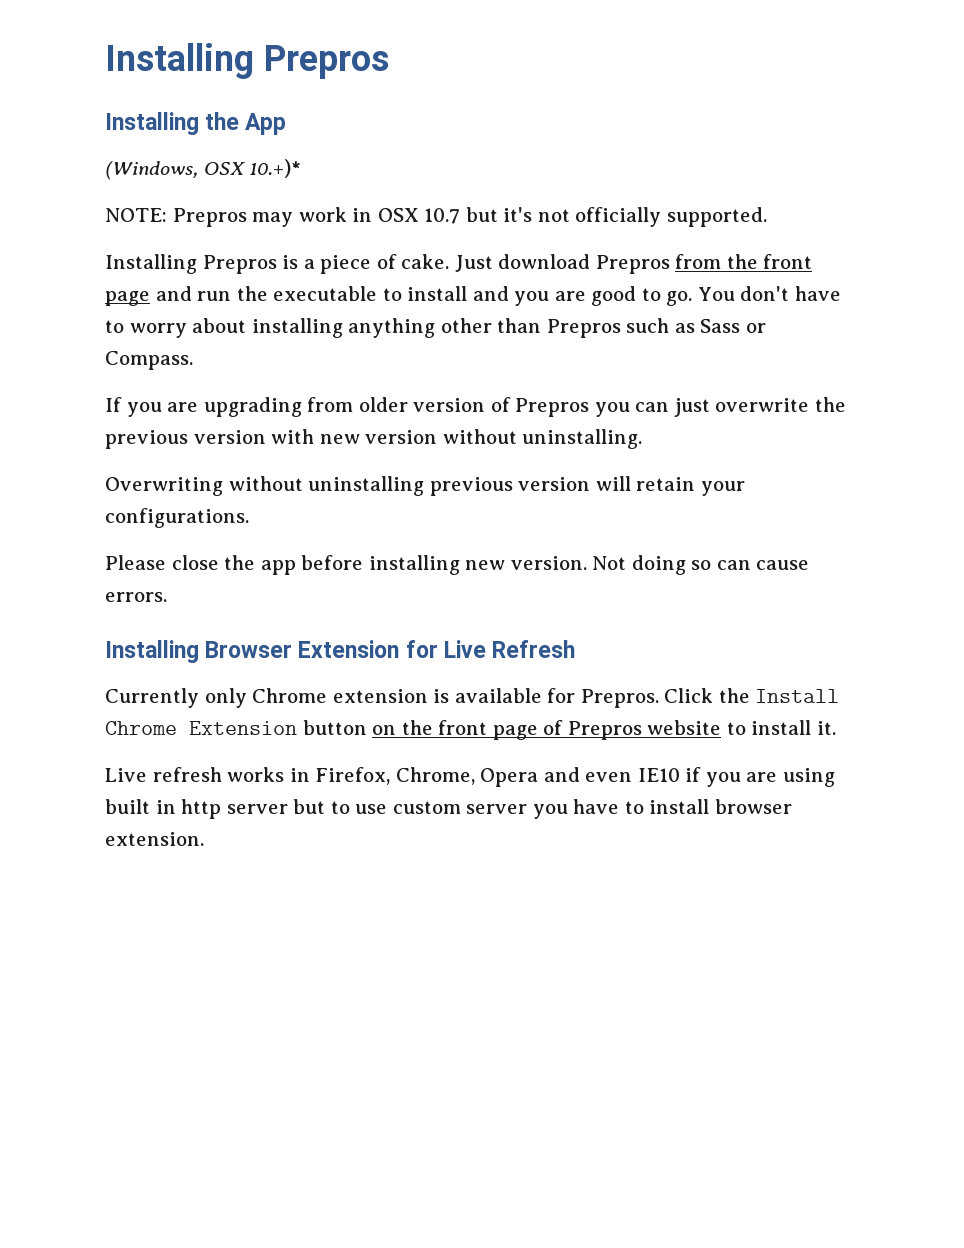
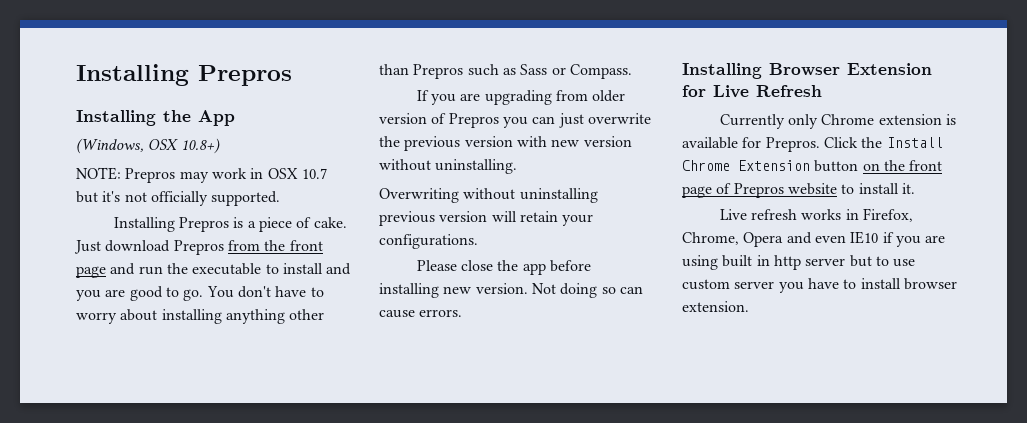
[249,159,302,178] 10.+)* -> [180,138,220,154] 10.8+)

